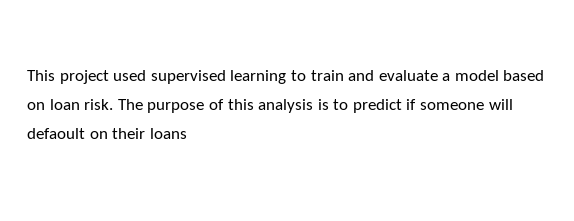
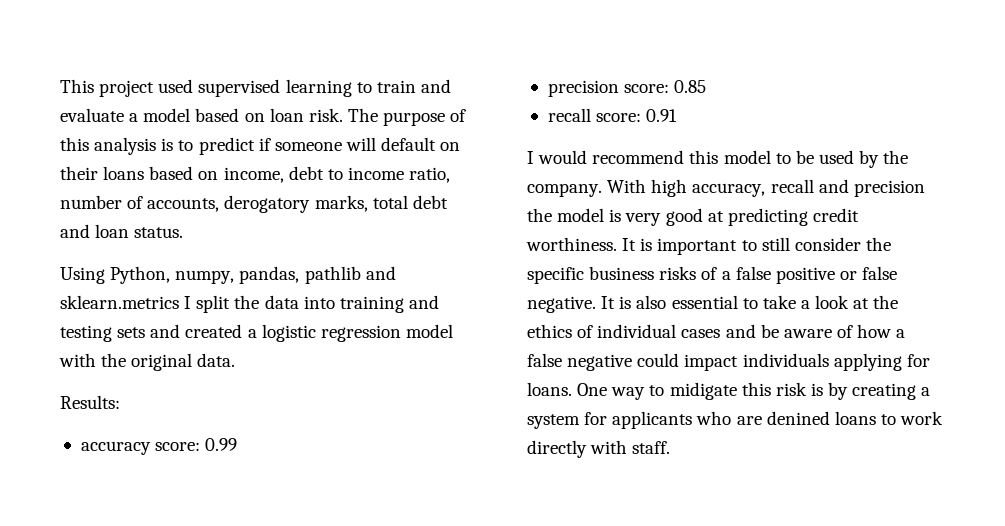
[27,128,85,139] defaoult -> [381,137,437,151] default
(187, 133) none -> [149,166,451,183] [60,195,448,213] [60,224,184,238] [60,266,396,284] [60,295,439,313] [60,324,453,342] [59,353,236,371] [60,395,120,409] [80,438,238,455] [547,80,707,97] [547,108,678,122] [527,150,909,168] [527,179,925,197] [527,208,859,226] [526,237,891,255] [527,266,898,284] [527,295,899,313] [527,324,906,338] [527,353,930,371] [527,382,931,400] [527,411,944,429] [527,440,671,458] based on income, debt to income ratio, number of accounts, derogatory marks, total debt and loan status. // Using Python, numpy, pandas, pathlib and sklearn.metrics I split the data into training and testing sets and created a logistic regression model with the original data. // Results: // accuracy score: 0.99 // precision score: 0.85 // recall score: 0.91 // I would recommend this model to be used by the company. With high accuracy, recall and precision the model is very good at predicting credit worthiness. It is important to still consider the specific business risks of a false positive or false negative. It is also essential to take a look at the ethics of individual cases and be aware of how a false negative could impact individuals applying for loans. One way to midigate this risk is by creating a system for applicants who are denined loans to work directly with staff.

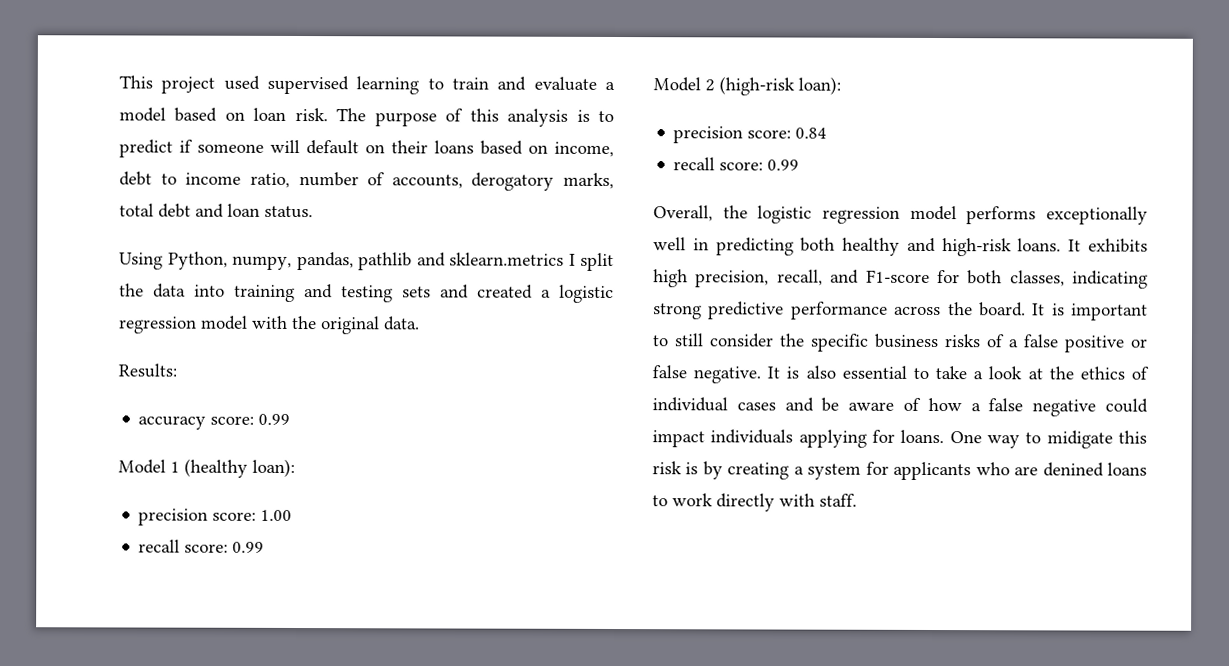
[547,80,707,97] [547,108,678,122] [527,150,909,168] [527,179,925,197] [527,208,859,226] [526,237,617,251] // precision score: 0.85 // recall score: 0.91 // I would recommend this model to be used by the company. With high accuracy, recall and precision the model is very good at predicting credit worthiness. -> [118,458,295,478] [138,508,293,526] [138,539,265,553] [653,76,841,96] [673,126,828,144] [673,157,800,171] [653,205,1148,225] [653,237,1148,257] [653,269,1148,289] [653,301,1026,320] // Model 1 (healthy loan): // precision score: 1.00 // recall score: 0.99 // Model 2 (high-risk loan): // precision score: 0.84 // recall score: 0.99 // Overall, the logistic regression model performs exceptionally well in predicting both healthy and high-risk loans. It exhibits high precision, recall, and F1-score for both classes, indicating strong predictive performance across the board.

